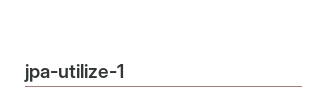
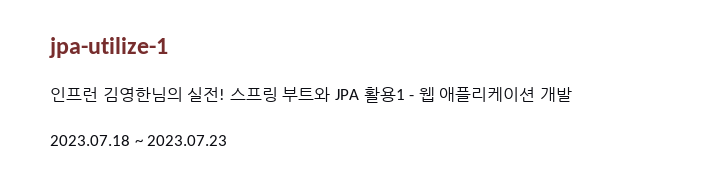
(124, 73) none -> [50,87,572,103] [50,135,228,146] // 인프런 김영한님의 실전! 스프링 부트와 JPA 활용1 - 웹 애플리케이션 개발 // 2023.07.18 ~ 2023.07.23

